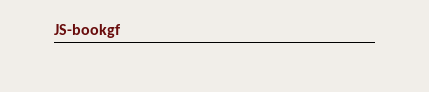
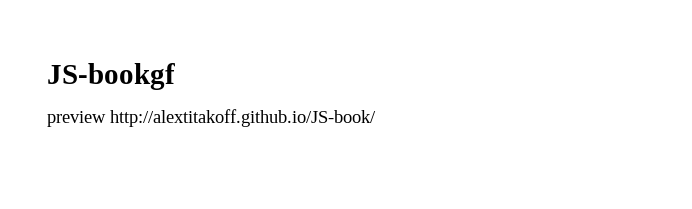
(121, 31) none -> [47,109,376,127] // preview http://alextitakoff.github.io/JS-book/

